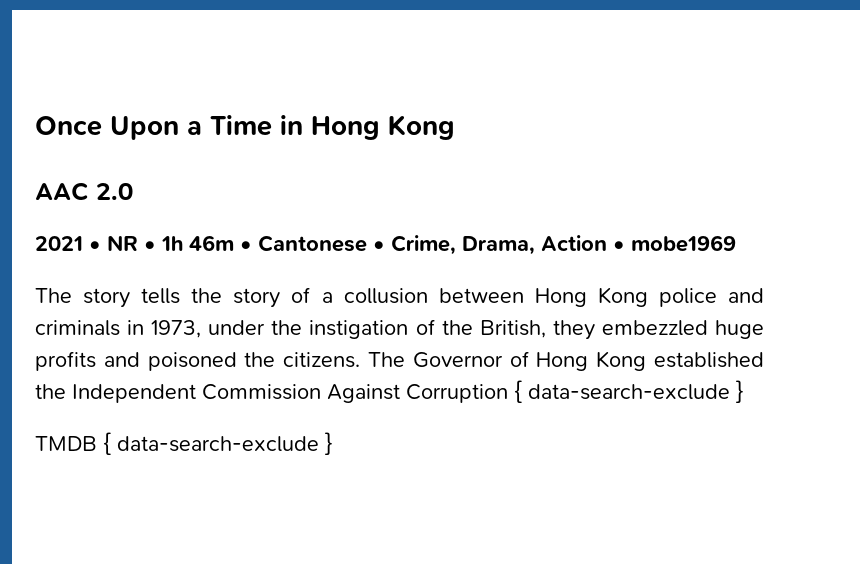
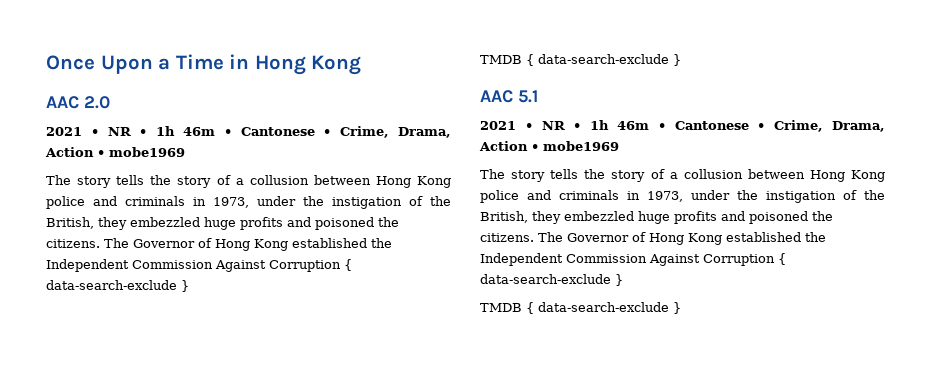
(333, 443) none -> [480,90,538,103] [480,120,885,132] [479,141,619,151] [480,169,885,182] [480,190,885,203] [480,211,833,224] [480,232,826,245] [480,253,786,266] [480,274,623,286] [480,302,681,314] // AAC 5.1 // 2021 • NR • 1h 46m • Cantonese • Crime, Drama, Action • mobe1969 // The story tells the story of a collusion between Hong Kong police and criminals in 1973, under the instigation of the British, they embezzled huge profits and poisoned the citizens. The Governor of Hong Kong established the Independent Commission Against Corruption { data-search-exclude } // TMDB { data-search-exclude }

